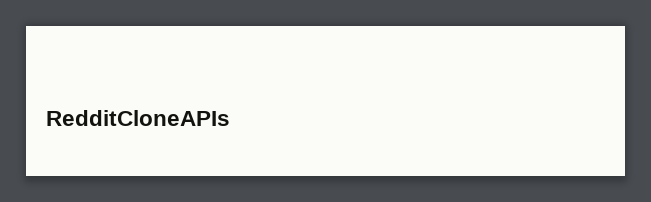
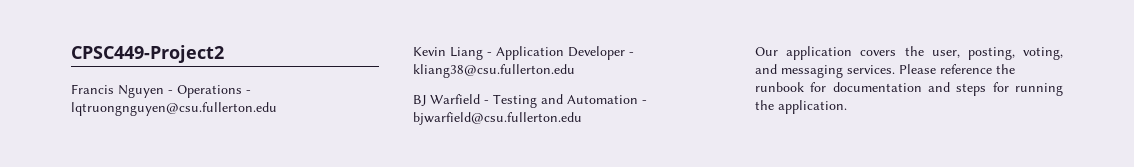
[46,110,230,126] RedditCloneAPIs -> [71,45,224,63] [71,84,251,98] [71,102,277,116] [413,46,634,60] [413,64,575,78] [413,94,647,108] [413,112,582,125] [755,46,1063,60] [755,64,1015,78] [755,82,1063,96] [755,100,847,114] CPSC449-Project2 // Francis Nguyen - Operations - lqtruongnguyen@csu.fullerton.edu // Kevin Liang - Application Developer - kliang38@csu.fullerton.edu // BJ Warfield - Testing and Automation - bjwarfield@csu.fullerton.edu // Our application covers the user, posting, voting, and messaging services. Please reference the runbook for documentation and steps for running the application.

